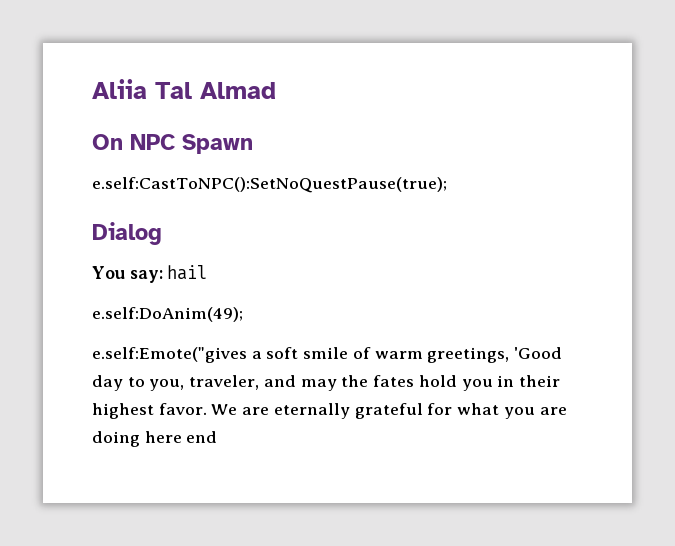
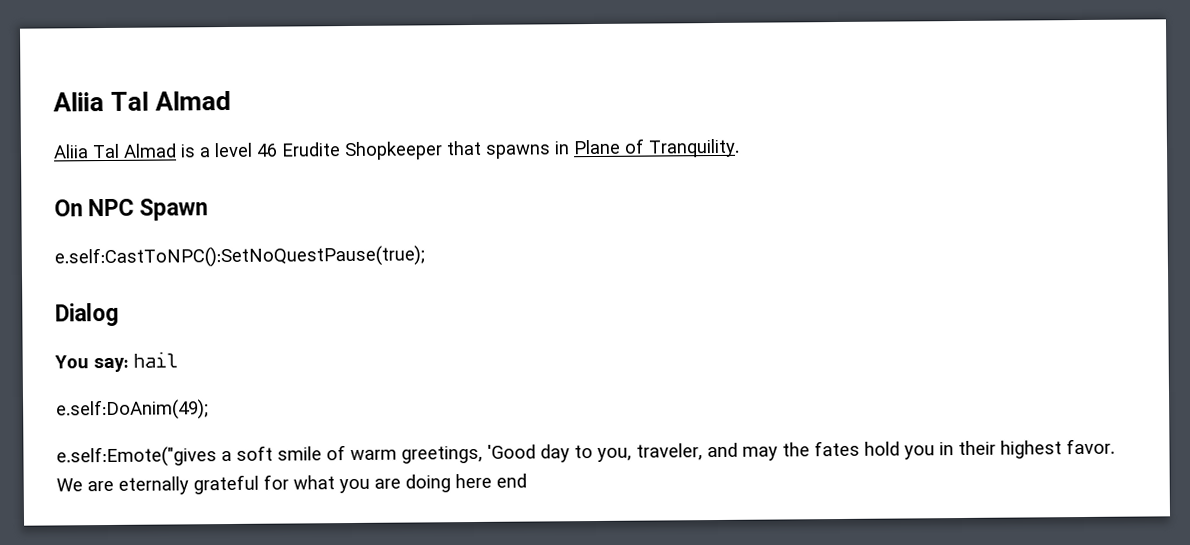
[92,79,276,99] Aliia Tal Almad -> [53,90,232,112] [53,138,740,161] Aliia Tal Almad // Aliia Tal Almad is a level 46 Erudite Shopkeeper that spawns in Plane of Tranquility.

